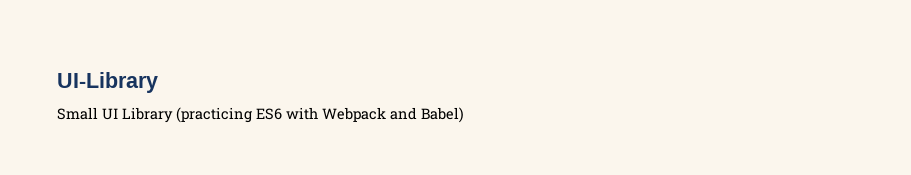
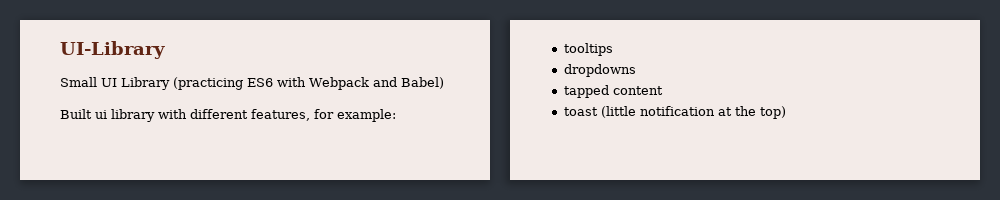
(464, 115) none -> [60,109,396,122] [563,43,613,56] [563,64,636,77] [563,85,663,98] [563,106,786,119] // Built ui library with different features, for example: // tooltips // dropdowns // tapped content // toast (little notification at the top)

